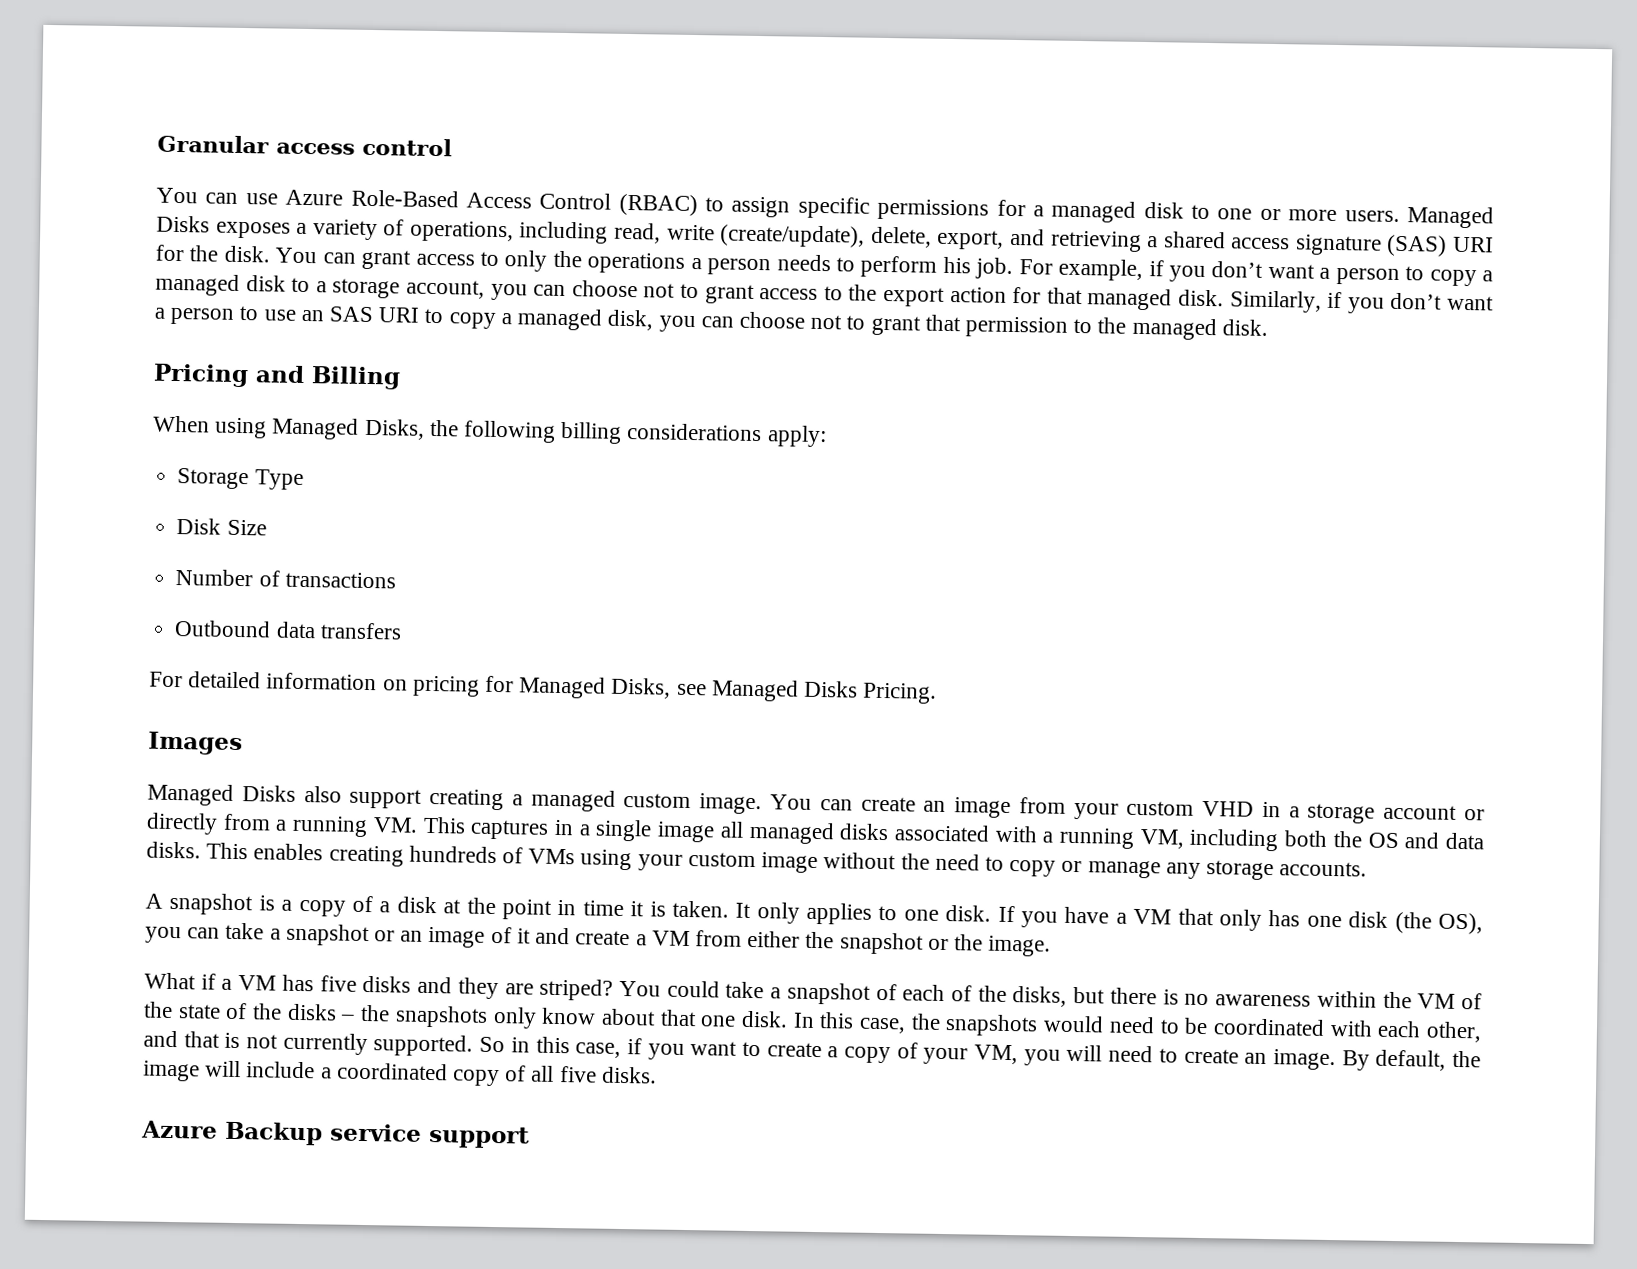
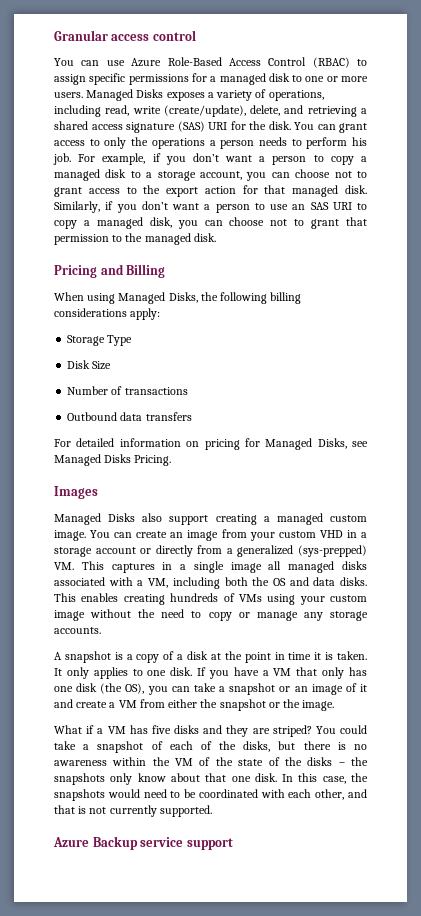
[937,229,1005,250] export, -> (281, 110) none
[292,815,369,838] running -> [237,545,368,557] generalized (sys-prepped)
[1059,827,1136,849] running -> (144, 583) none
[479,1036,1481,1071] [142,1060,657,1087] So in this case, if you want to create a copy of your VM, you will need to create an image. By default, the image will include a coordinated copy of all five disks. -> (212, 811) none

